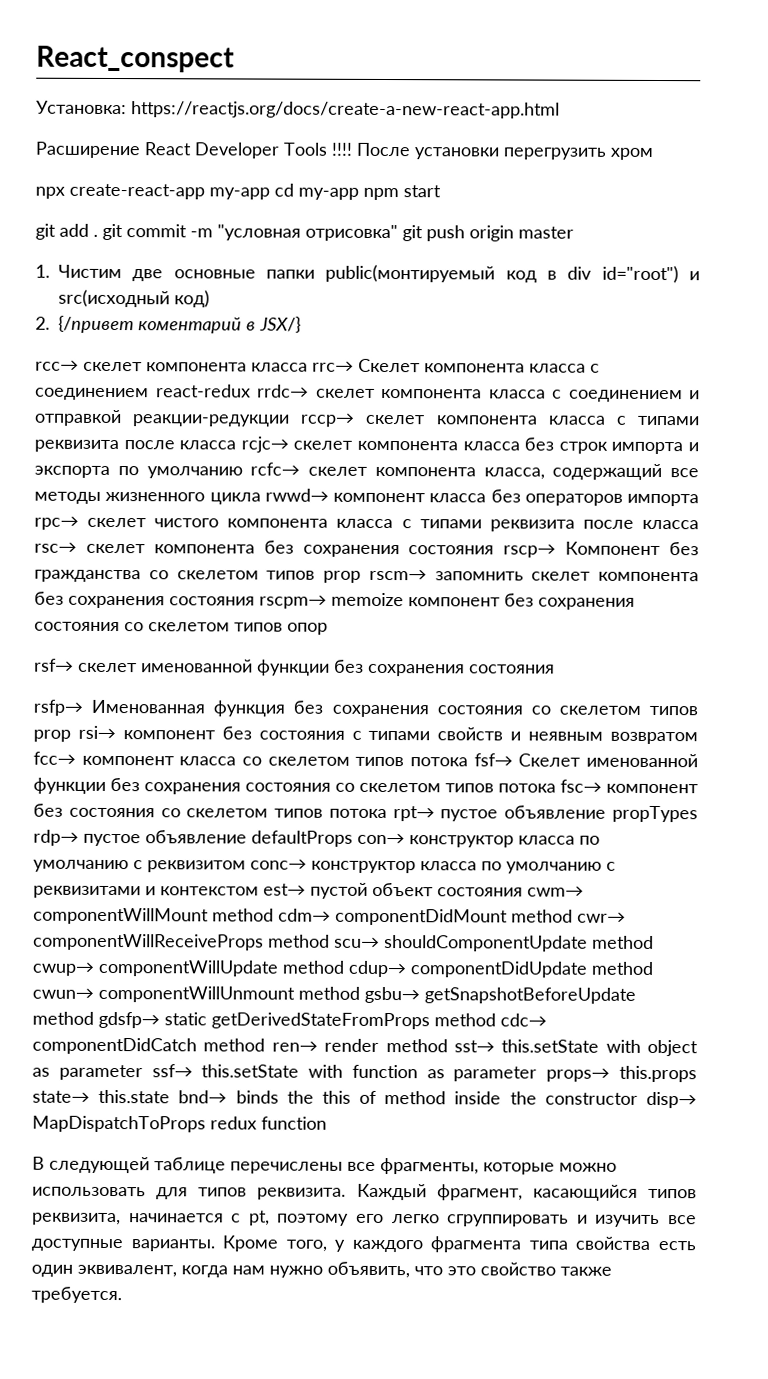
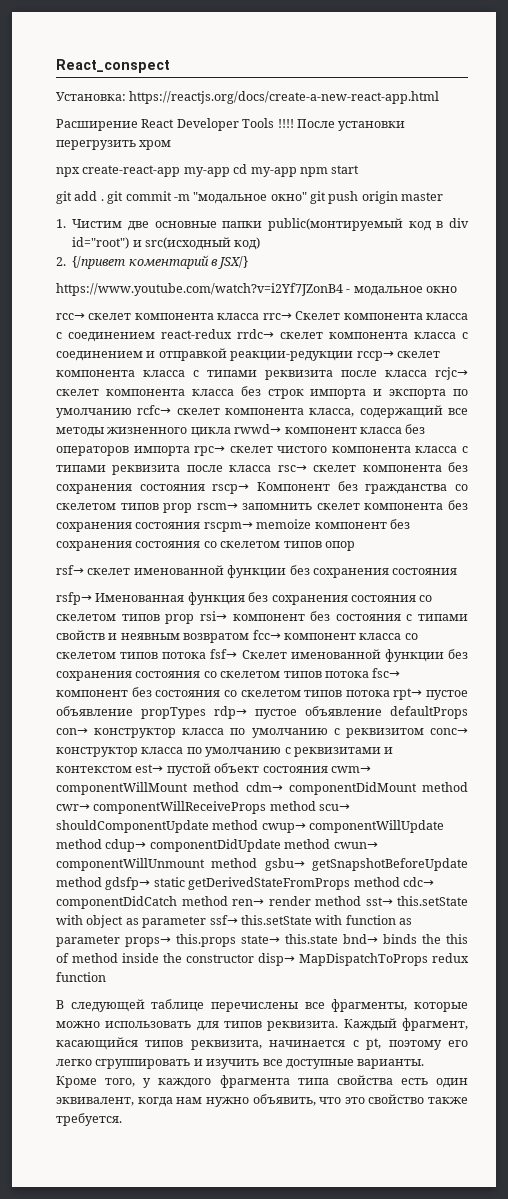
[217,224,398,242] "условная отрисовка" -> [193,192,307,204] "модальное окно"
(301, 324) none -> [56,283,458,296] // https://www.youtube.com/watch?v=i2Yf7JZonB4 - модальное окно

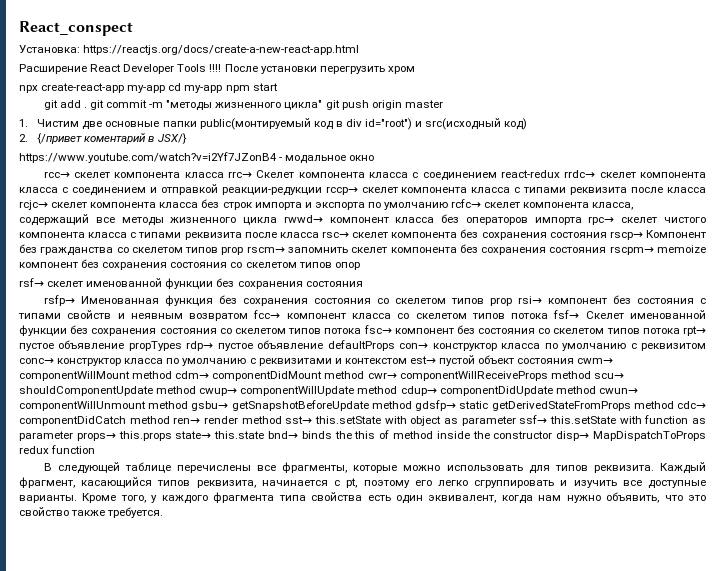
[193,192,307,204] "модальное окно" -> [166,100,323,111] "методы жизненного цикла"

